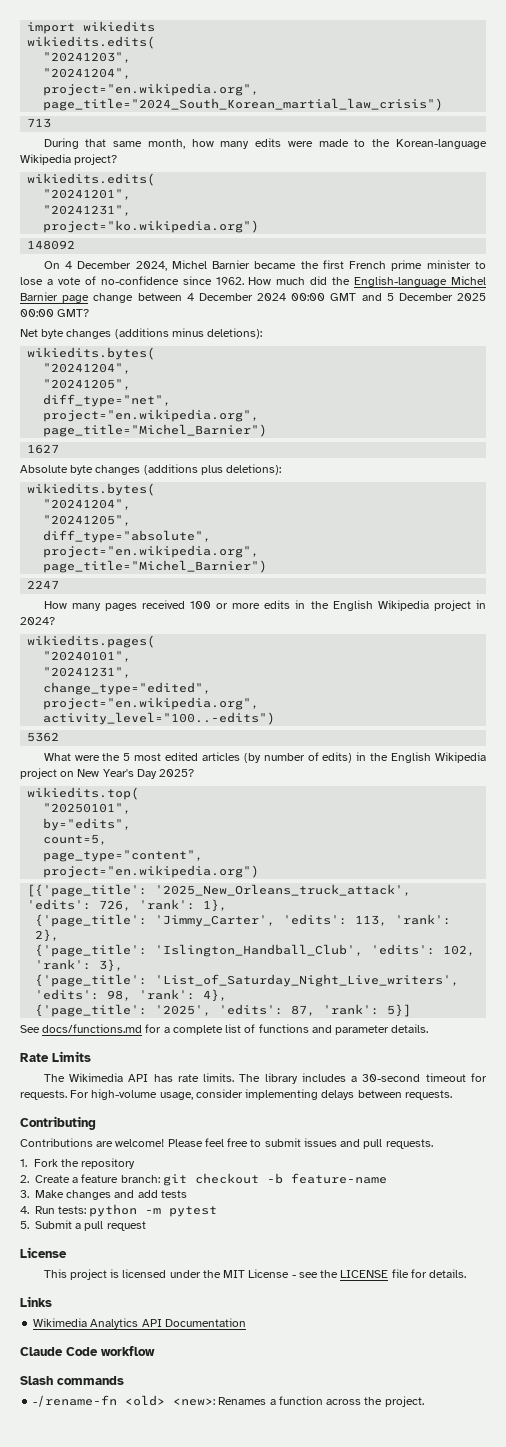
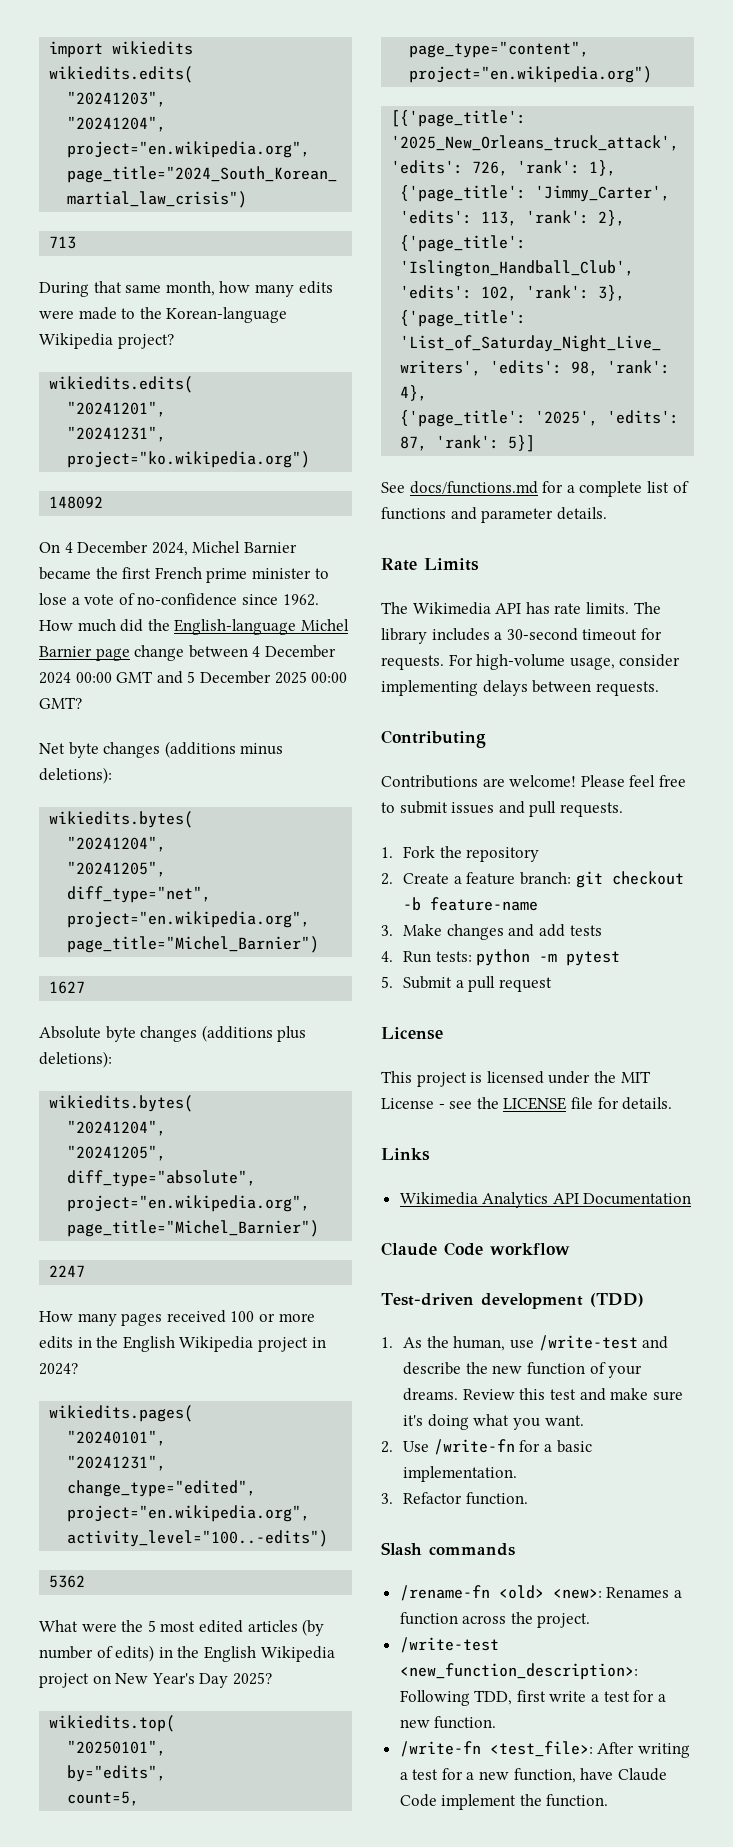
(155, 1351) none -> [381,1293,644,1309] [381,1335,669,1351] [403,1362,643,1378] [403,1388,683,1401] [403,1414,584,1430] [381,1439,592,1455] [403,1466,518,1482] [381,1492,528,1505] // Test-driven development (TDD) // 1. As the human, use /write-test and describe the new function of your dreams. Review this test and make sure it's doing what you want. // 2. Use /write-fn for a basic implementation. // 3. Refactor function.
[33,1395,118,1407] -/rename-fn -> [399,1585,490,1601] /rename-fn
(424, 1401) none -> [399,1637,499,1653] [399,1663,638,1680] [399,1690,666,1706] [399,1716,497,1729] [399,1741,690,1758] [399,1768,667,1783] [399,1794,609,1810] // /write-test <new_function_description>: Following TDD, first write a test for a new function. // /write-fn <test_file>: After writing a test for a new function, have Claude Code implement the function.

